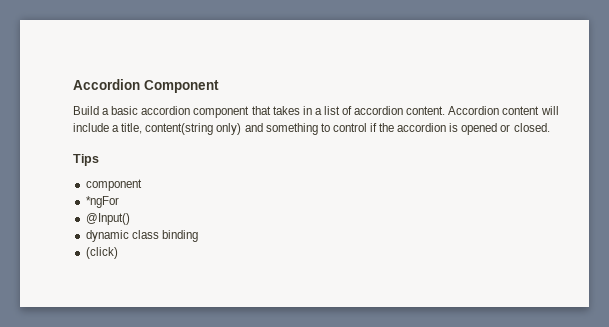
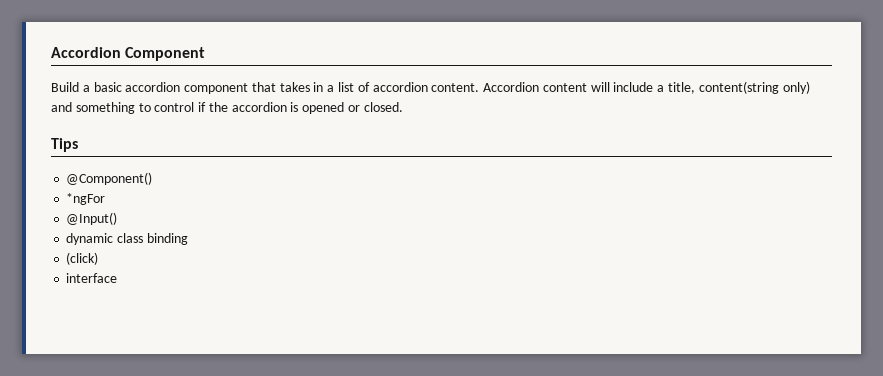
[85,179,142,191] component -> [66,172,153,185] @Component()
(118, 253) none -> [66,273,118,283] // interface

